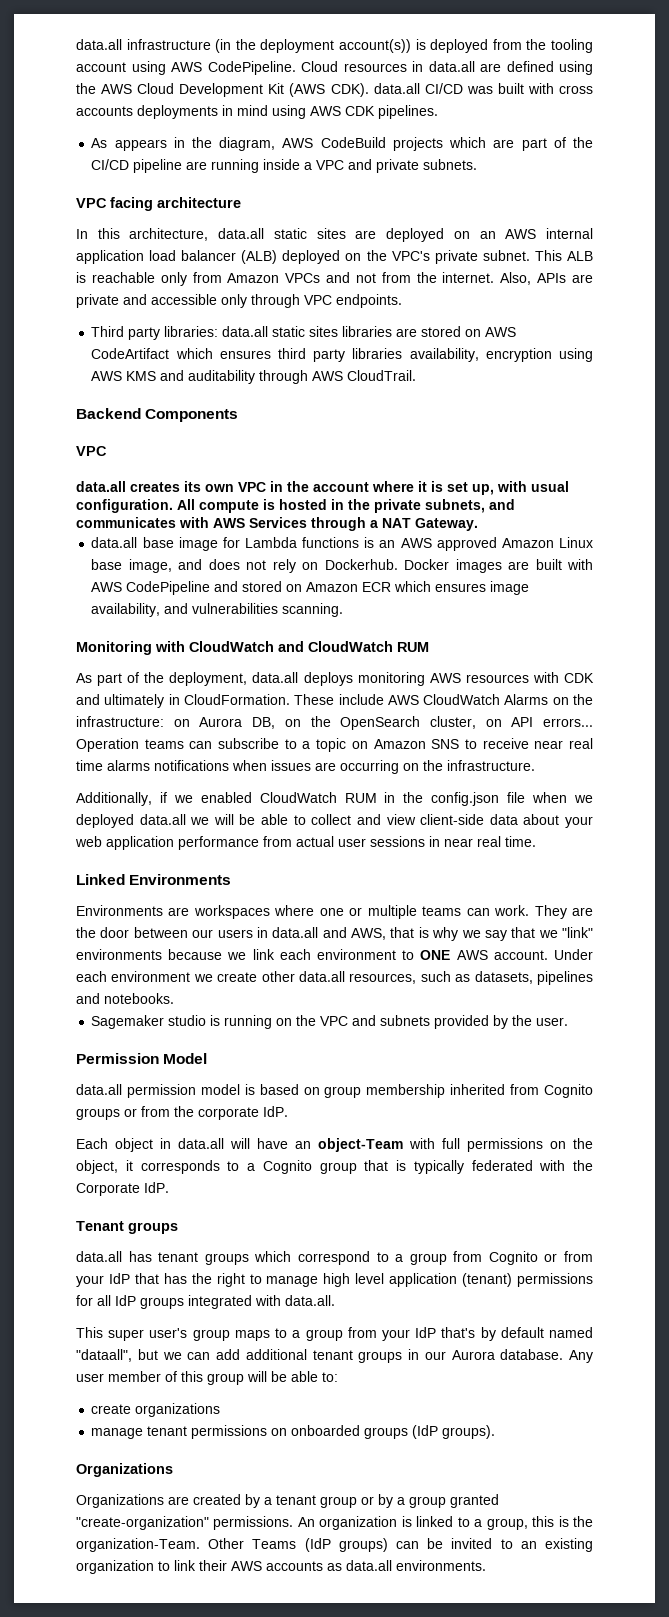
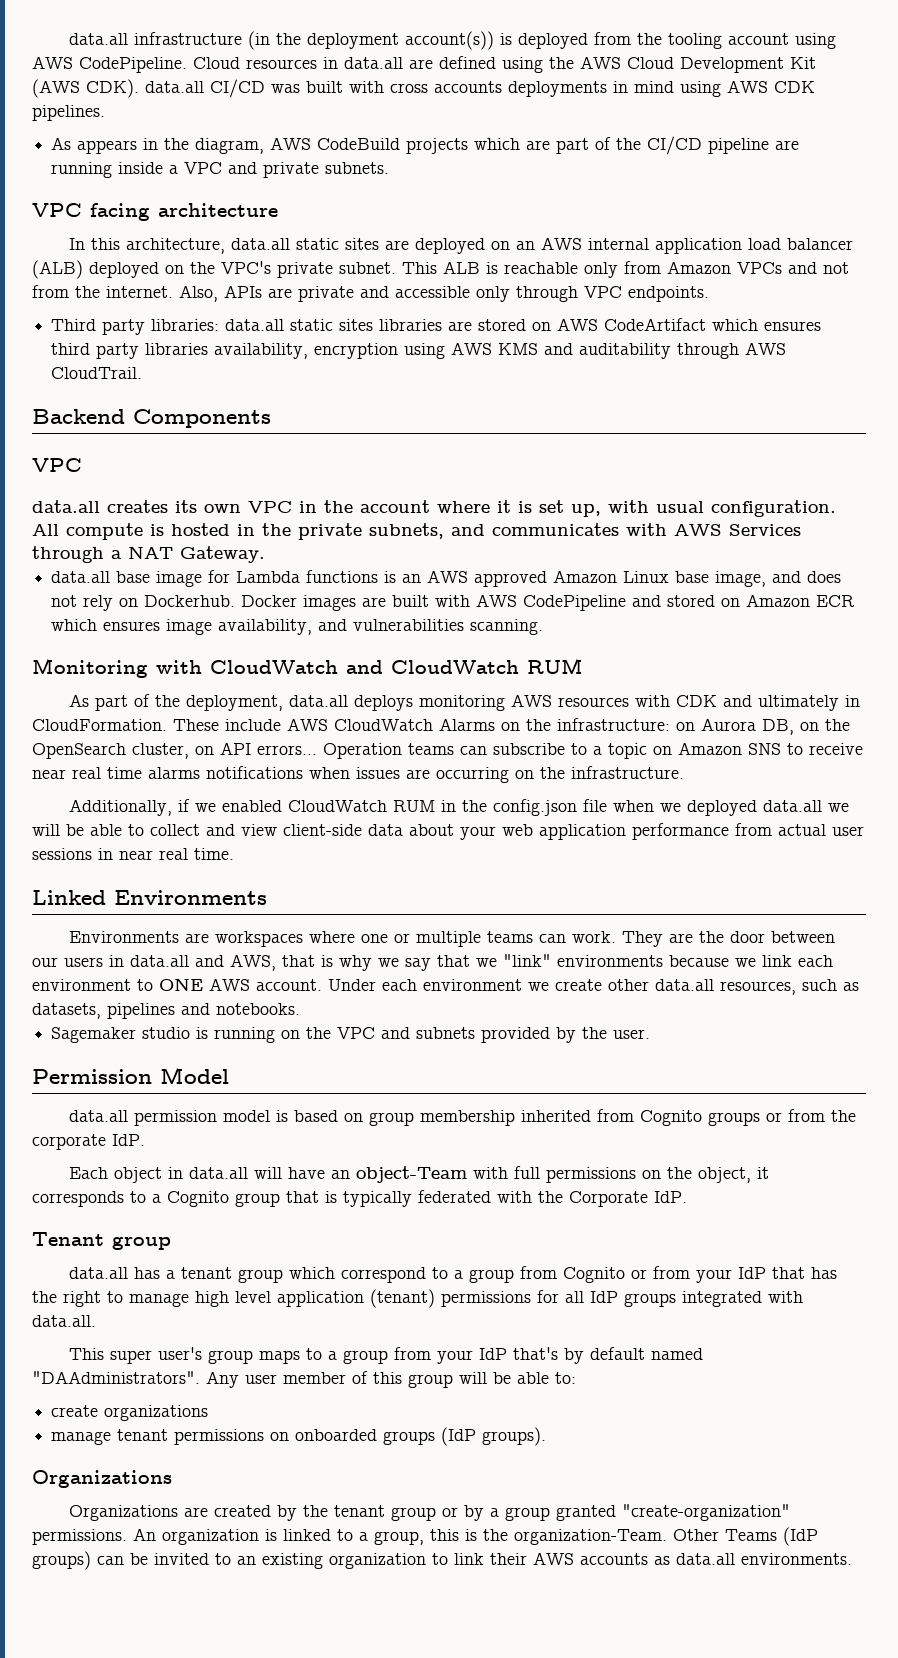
[128,1222,178,1234] groups -> [112,1236,171,1250] group
[158,1252,249,1265] tenant groups -> [166,1267,284,1283] a tenant group
[76,1349,564,1363] "dataall", but we can add additional tenant groups in our Aurora database. -> [32,1371,200,1384] "DAAdministrators".
[264,1497,272,1505] a -> [303,1505,329,1517] the

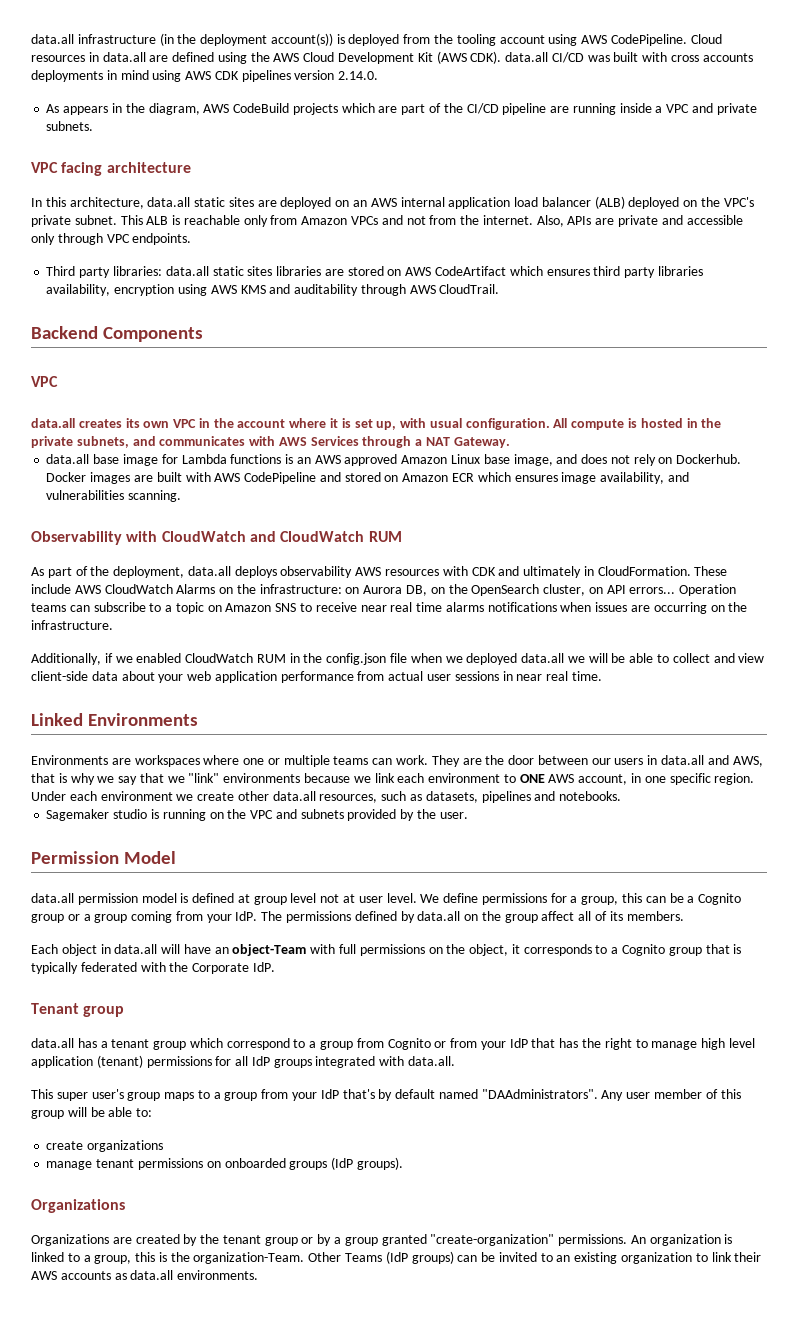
[32,105,105,121] pipelines. -> [241,70,379,82] pipelines version 2.14.0.
[32,658,148,678] Monitoring -> [31,531,122,545] Observability
[419,695,506,711] monitoring -> [280,566,353,578] observability
[256,979,322,991] account. -> [578,773,755,785] account, in one specific region.
[294,1109,857,1126] [32,1134,145,1150] based on group membership inherited from Cognito groups or from the corporate IdP. -> [192,893,742,905] [31,911,684,923] defined at group level not at user level. We define permissions for a group, this can be a Cognito group or a group coming from your IdP. The permissions defined by data.all on the group affect all of its members.

